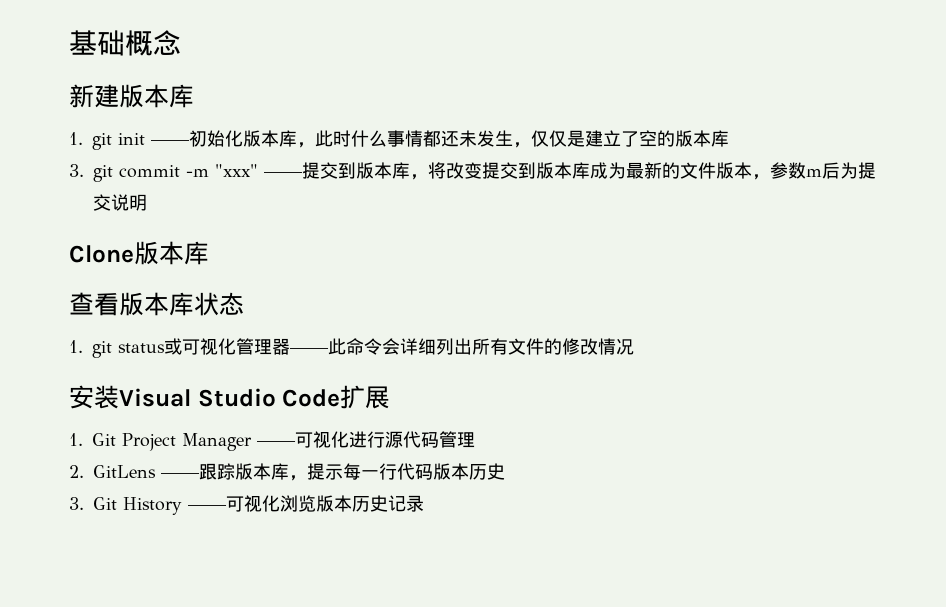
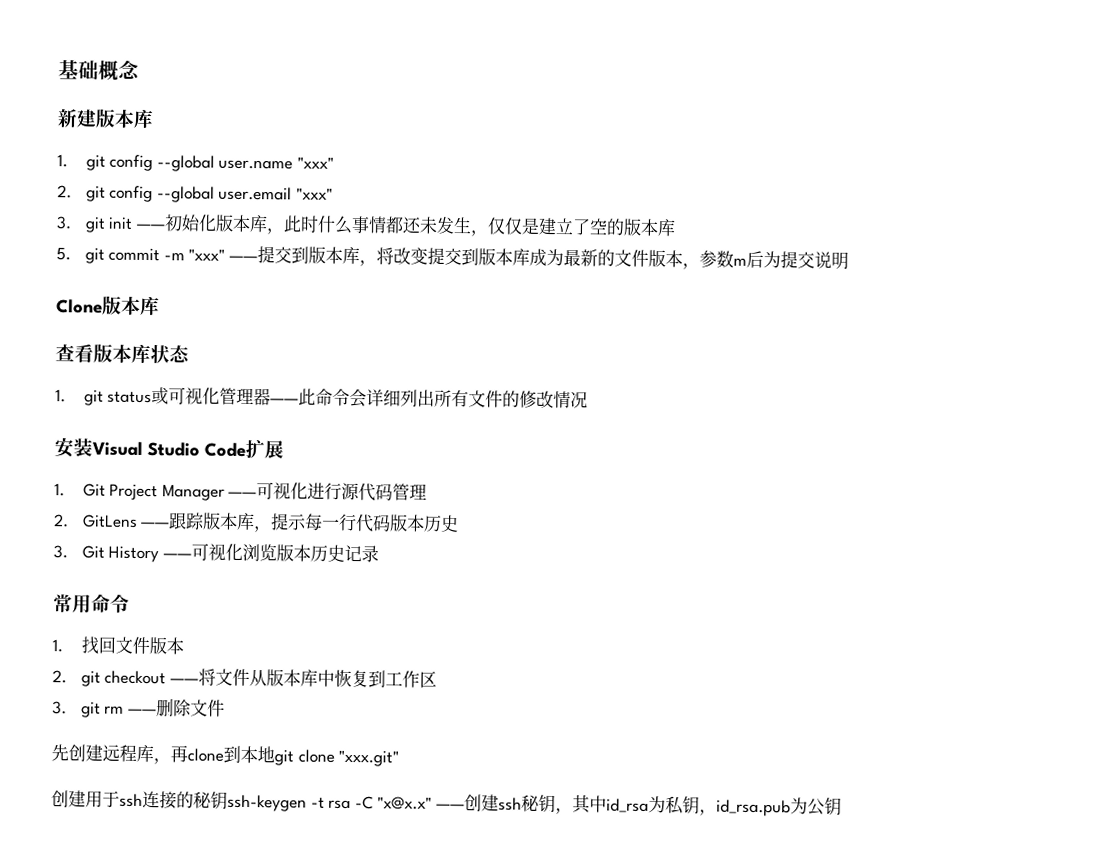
(112, 141) none -> [109,154,334,172] [57,185,333,203] [56,216,106,233] config --global user.name "xxx" // 2. git config --global user.email "xxx" // 3. git
[69,164,84,177] 3. -> [56,247,71,261] 5.
(424, 503) none -> [53,593,130,614] [52,636,184,655] [52,668,437,688] [52,698,225,718] [51,744,400,767] [51,790,842,817] // 常用命令 // 1.找回文件版本 // 2. git checkout ——将文件从版本库中恢复到工作区 // 3. git rm ——删除文件 // 先创建远程库，再clone到本地git clone "xxx.git" // 创建用于ssh连接的秘钥ssh-keygen -t rsa -C "x@x.x" ——创建ssh秘钥，其中id_rsa为私钥，id_rsa.pub为公钥

